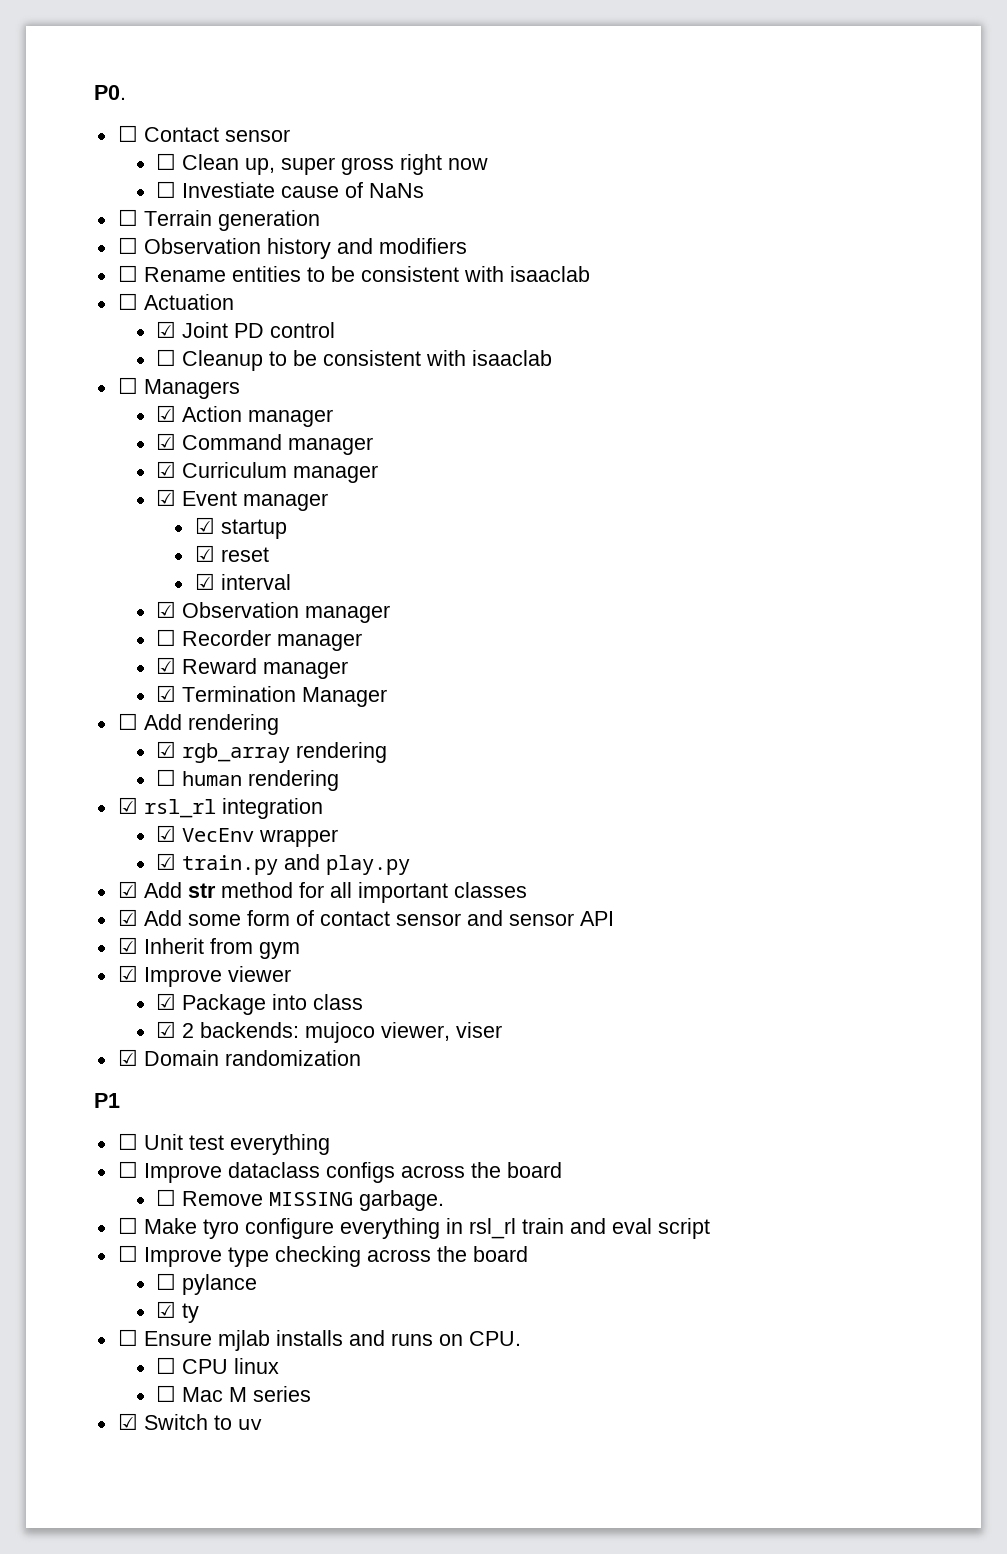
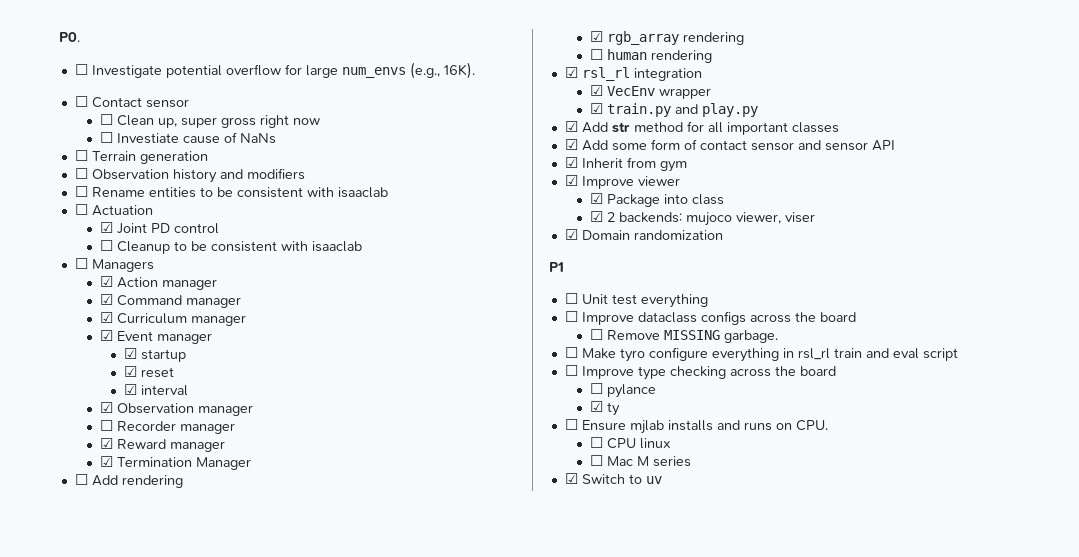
(126, 92) none -> [74,62,475,79] // ☐ Investigate potential overflow for large num_envs (e.g., 16K).

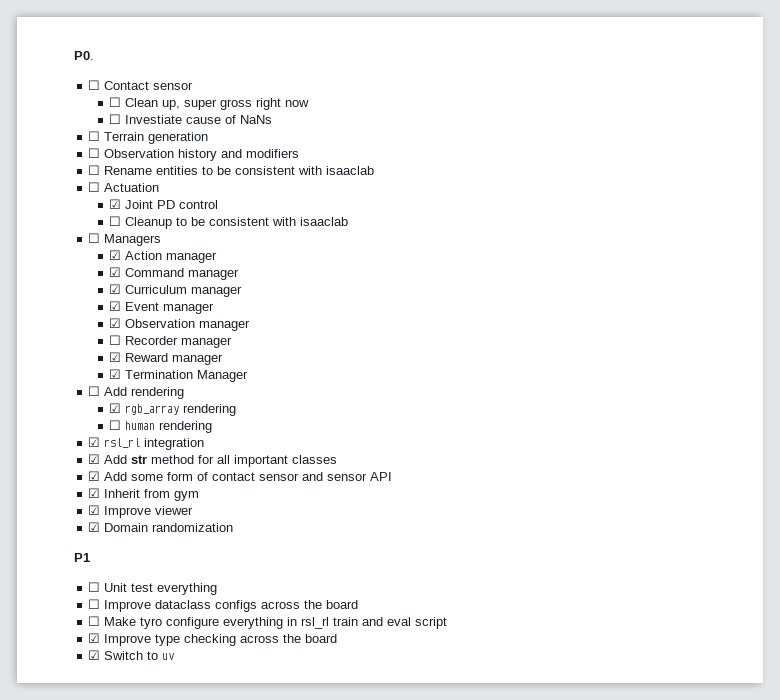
[74,62,475,79] // ☐ Investigate potential overflow for large num_envs (e.g., 16K). -> (94, 55) none
[124,348,187,362] [124,366,175,378] [124,384,189,396] // ☑ startup // ☑ reset // ☑ interval -> (215, 308) none
[589,85,711,99] [589,103,758,117] // ☑ VecEnv wrapper // ☑ train.py and play.py -> (205, 444) none
[589,193,724,207] [589,211,815,226] // ☑ Package into class // ☑ 2 backends: mujoco viewer, viser -> (194, 510) none
[589,329,778,343] // ☐ Remove MISSING garbage. -> (359, 604) none
[564,365,578,376] ☐ -> [88,633,101,643] ☑
[589,383,656,398] [589,401,620,416] [564,419,828,434] [589,437,671,449] [589,455,691,467] // ☐ pylance // ☑ ty // ☐ Ensure mjlab installs and runs on CPU. // ☐ CPU linux // ☐ Mac M series -> (338, 638) none

